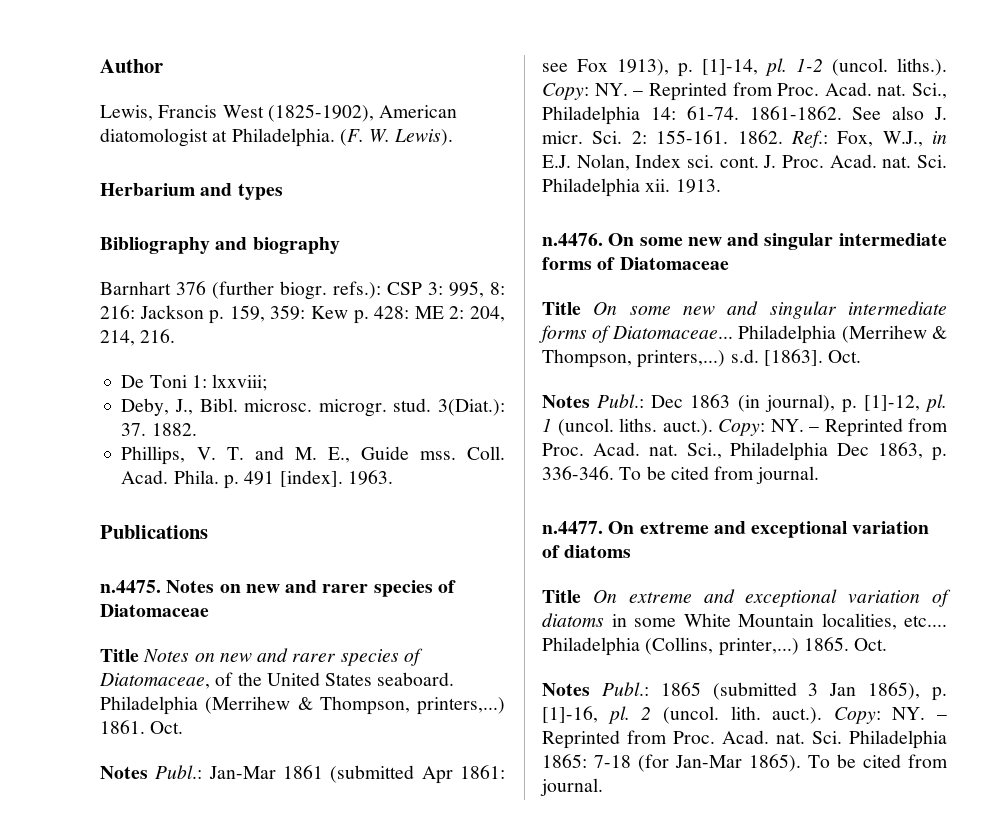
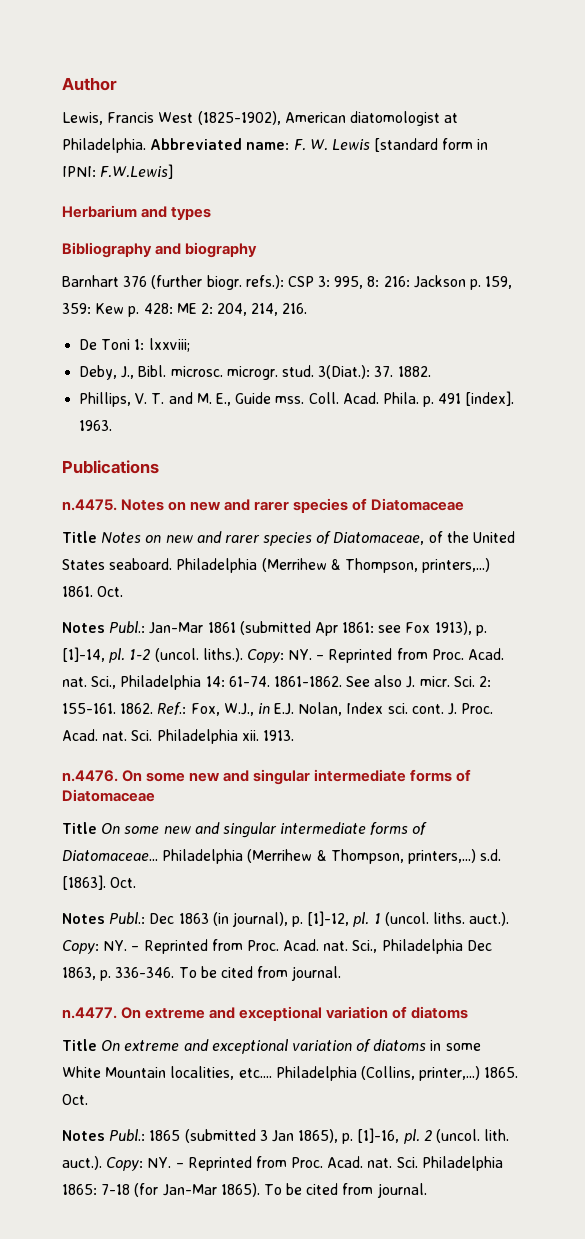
[339,129,454,146] (F. W. Lewis). -> [150,138,489,152] [62,164,174,179] Abbreviated name: F. W. Lewis [standard form in IPNI: F.W.Lewis]

